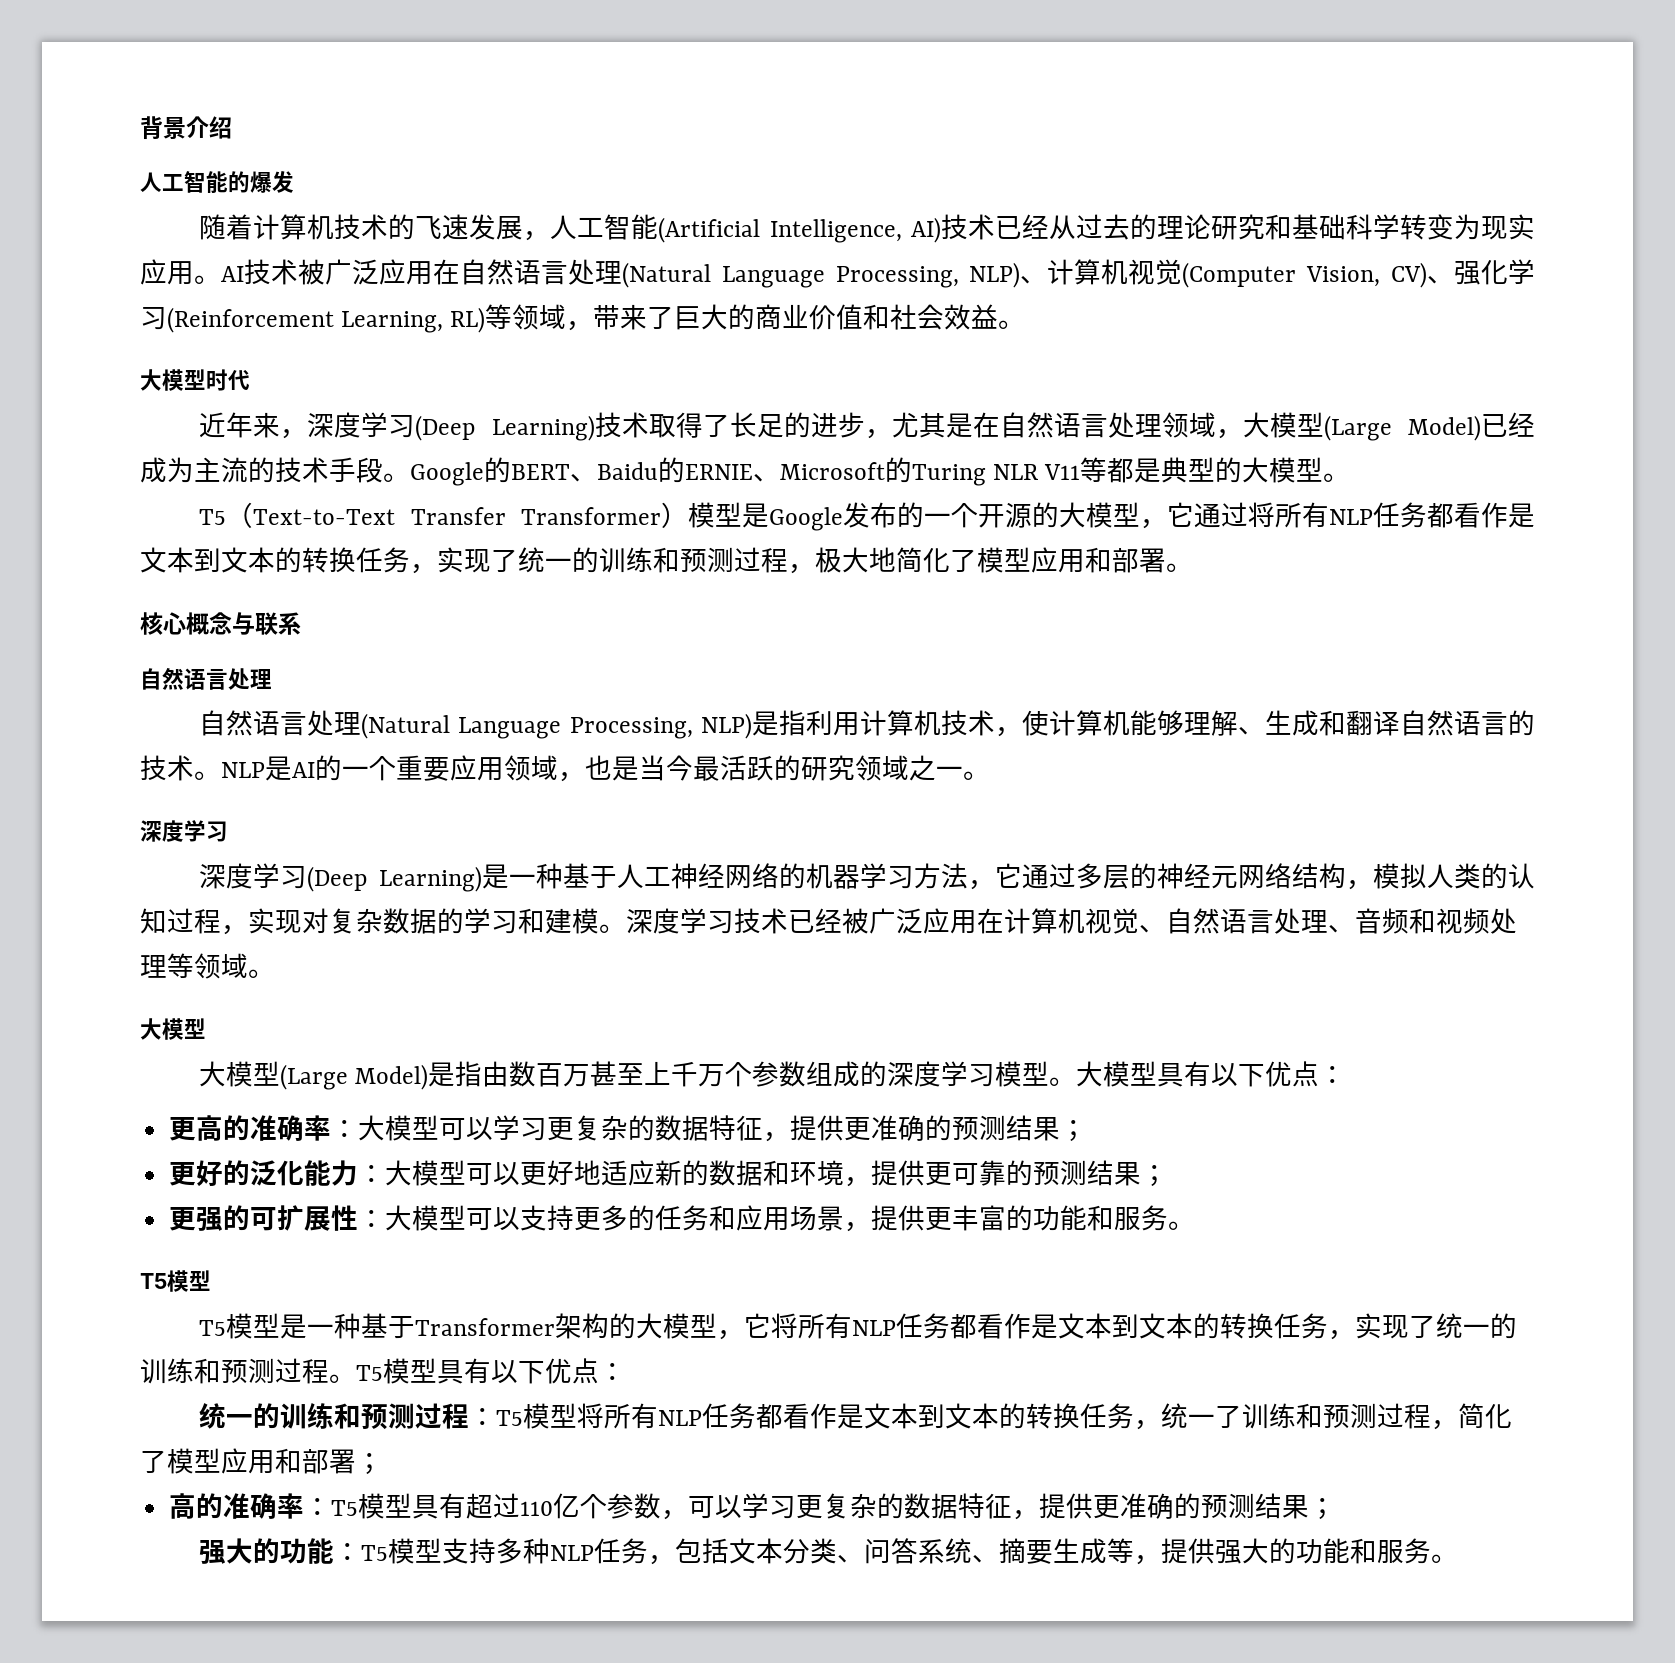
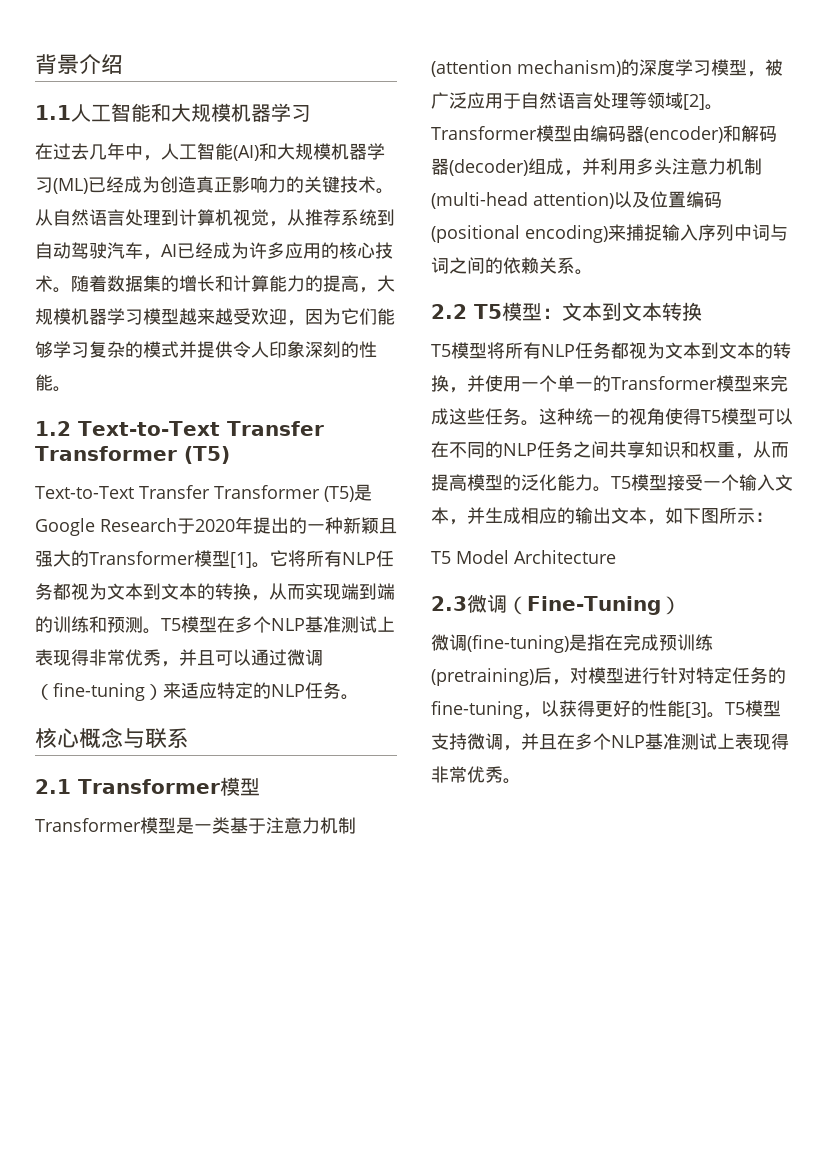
[140,171,294,193] [199,214,1535,243] [140,259,1535,288] [140,304,1026,333] [140,369,250,391] [199,412,1536,441] [140,457,1351,486] [199,502,1535,531] [140,547,1193,574] [140,612,301,635] [140,667,272,690] [199,710,1535,739] [140,755,990,782] [140,820,228,842] [199,863,1535,892] [140,908,1517,935] [140,953,275,979] [140,1018,206,1040] [199,1061,1347,1090] [169,1115,1088,1142] [169,1160,1169,1187] [169,1205,1196,1232] [140,1270,211,1292] [199,1313,1518,1340] [140,1358,626,1384] [199,1403,497,1430] 人工智能的爆发 // 随着计算机技术的飞速发展，人工智能(Artificial Intelligence, AI)技术已经从过去的理论研究和基础科学转变为现实应用。AI技术被广泛应用在自然语言处理(Natural Language Processing, NLP)、计算机视觉(Computer Vision, CV)、强化学习(Reinforcement Learning, RL)等领域，带来了巨大的商业价值和社会效益。 // 大模型时代 // 近年来，深度学习(Deep Learning)技术取得了长足的进步，尤其是在自然语言处理领域，大模型(Large Model)已经成为主流的技术手段。Google的BERT、Baidu的ERNIE、Microsoft的Turing NLR V11等都是典型的大模型。 // T5（Text-to-Text Transfer Transformer）模型是Google发布的一个开源的大模型，它通过将所有NLP任务都看作是文本到文本的转换任务，实现了统一的训练和预测过程，极大地简化了模型应用和部署。 // 核心概念与联系 // 自然语言处理 // 自然语言处理(Natural Language Processing, NLP)是指利用计算机技术，使计算机能够理解、生成和翻译自然语言的技术。NLP是AI的一个重要应用领域，也是当今最活跃的研究领域之一。 // 深度学习 // 深度学习(Deep Learning)是一种基于人工神经网络的机器学习方法，它通过多层的神经元网络结构，模拟人类的认知过程，实现对复杂数据的学习和建模。深度学习技术已经被广泛应用在计算机视觉、自然语言处理、音频和视频处理等领域。 // 大模型 // 大模型(Large Model)是指由数百万甚至上千万个参数组成的深度学习模型。大模型具有以下优点： // 更高的准确率：大模型可以学习更复杂的数据特征，提供更准确的预测结果； // 更好的泛化能力：大模型可以更好地适应新的数据和环境，提供更可靠的预测结果； // 更强的可扩展性：大模型可以支持更多的任务和应用场景，提供更丰富的功能和服务。 // T5模型 // T5模型是一种基于Transformer架构的大模型，它将所有NLP任务都看作是文本到文本的转换任务，实现了统一的训练和预测过程。T5模型具有以下优点： // 统一的训练和预测过程： -> [35,103,311,122] [35,143,385,161] [35,176,394,194] [35,209,395,227] [35,242,393,260] [35,275,395,293] [35,308,395,326] [35,341,377,358] [35,374,71,392] [35,421,324,436] [35,446,230,464] [35,484,372,502] [35,517,397,536] [35,550,394,568] [35,583,395,601] [35,616,395,634] [35,649,323,667] [35,682,359,701] [35,728,189,748] [35,777,260,796] [35,817,356,834] [431,59,783,77] [431,92,723,110] [431,125,777,143] [431,158,762,176] [431,191,722,209] [431,224,788,243] [431,257,593,275] [431,302,702,321] 1.1人工智能和大规模机器学习 // 在过去几年中，人工智能(AI)和大规模机器学习(ML)已经成为创造真正影响力的关键技术。从自然语言处理到计算机视觉，从推荐系统到自动驾驶汽车，AI已经成为许多应用的核心技术。随着数据集的增长和计算能力的提高，大规模机器学习模型越来越受欢迎，因为它们能够学习复杂的模式并提供令人印象深刻的性能。 // 1.2 Text-to-Text Transfer Transformer (T5) // Text-to-Text Transfer Transformer (T5)是Google Research于2020年提出的一种新颖且强大的Transformer模型[1]。它将所有NLP任务都视为文本到文本的转换，从而实现端到端的训练和预测。T5模型在多个NLP基准测试上表现得非常优秀，并且可以通过微调（fine-tuning）来适应特定的NLP任务。 // 核心概念与联系 // 2.1 Transformer模型 // Transformer模型是一类基于注意力机制(attention mechanism)的深度学习模型，被广泛应用于自然语言处理等领域[2]。Transformer模型由编码器(encoder)和解码器(decoder)组成，并利用多头注意力机制(multi-head attention)以及位置编码(positional encoding)来捕捉输入序列中词与词之间的依赖关系。 // 2.2 T5模型：文本到文本转换 //
[783,1403,1513,1430] [140,1448,383,1475] [169,1493,1337,1520] [199,1538,1432,1565] 看作是文本到文本的转换任务，统一了训练和预测过程，简化了模型应用和部署； // 高的准确率：T5模型具有超过110亿个参数，可以学习更复杂的数据特征，提供更准确的预测结果； // 强大的功能：T5模型支持多种NLP任务，包括文本分类、问答系统、摘要生成等，提供强大的功能和服务 -> [629,342,791,359] [431,375,788,393] [431,408,793,426] [431,441,789,459] [431,474,793,492] [431,507,773,525] [431,550,616,564] [431,594,681,615] [431,634,713,653] [431,667,786,686] [431,700,781,719] [431,733,789,751] [431,766,503,783] 视为文本到文本的转换，并使用一个单一的Transformer模型来完成这些任务。这种统一的视角使得T5模型可以在不同的NLP任务之间共享知识和权重，从而提高模型的泛化能力。T5模型接受一个输入文本，并生成相应的输出文本，如下图所示： // T5 Model Architecture // 2.3微调（Fine-Tuning） // 微调(fine-tuning)是指在完成预训练(pretraining)后，对模型进行针对特定任务的fine-tuning，以获得更好的性能[3]。T5模型支持微调，并且在多个NLP基准测试上表现得非常优秀

